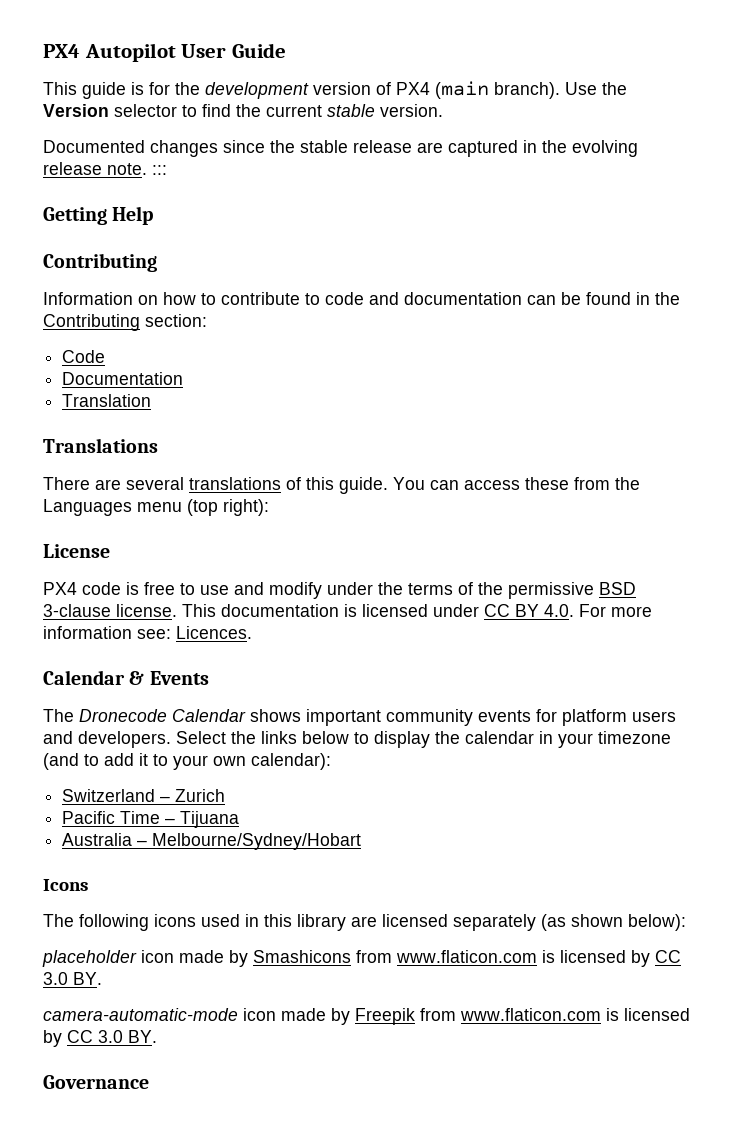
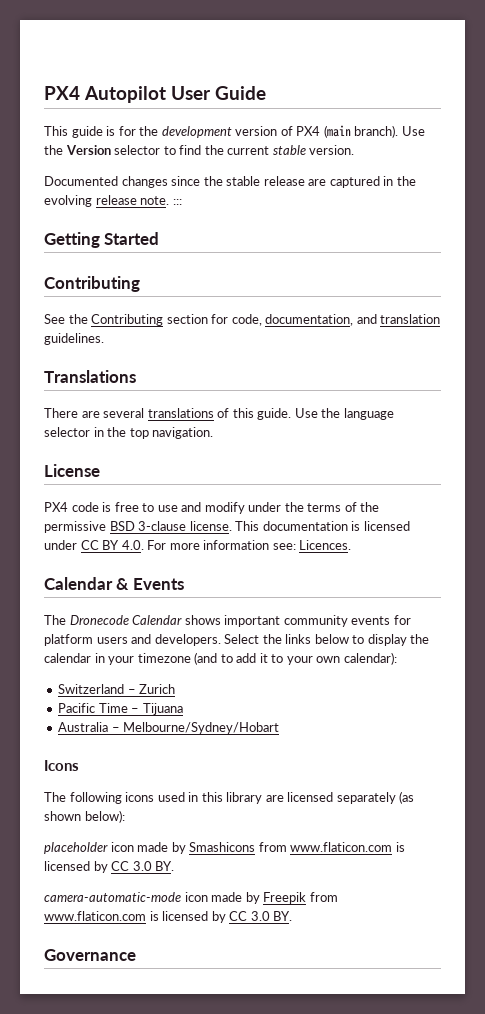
[112,206,154,225] Help -> [104,232,160,245] Started
[43,292,680,305] [43,314,207,331] [62,350,106,363] [62,372,184,385] [62,394,152,407] Information on how to contribute to code and documentation can be found in the Contributing section: // Code // Documentation // Translation -> [44,314,441,326] [44,333,104,345] See the Contributing section for code, documentation, and translation guidelines.
[393,477,640,490] [43,499,269,516] You can access these from the Languages menu (top right): -> [294,408,394,420] [44,427,214,439] Use the language selector in the top navigation.

